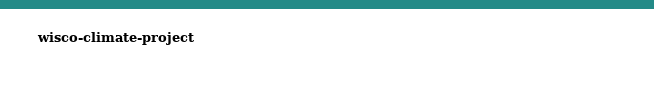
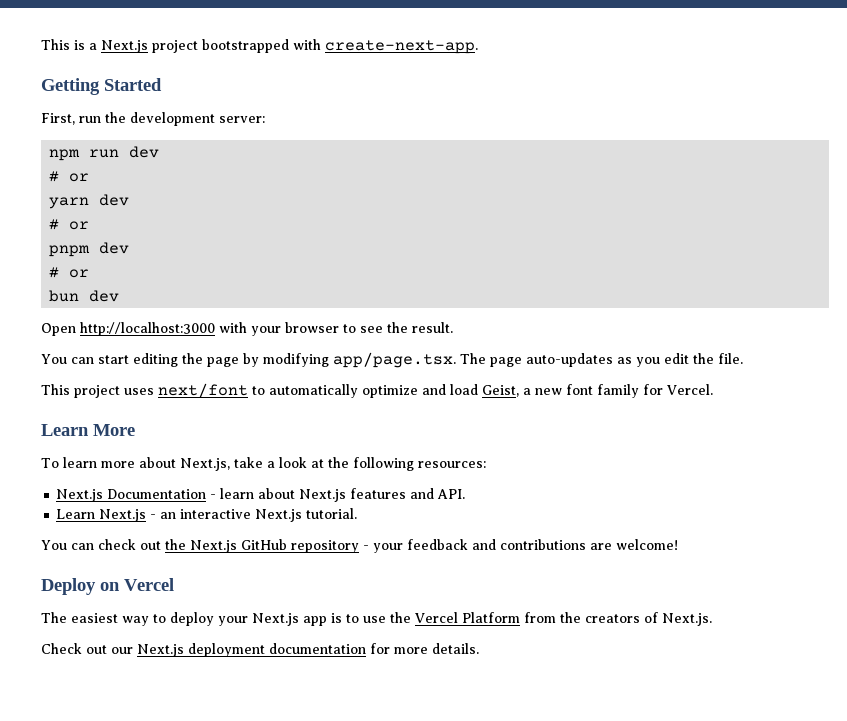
[37,32,194,45] wisco-climate-project -> [41,39,478,54] [41,78,162,95] [41,112,265,126] [49,146,160,161] [49,171,90,182] [49,194,130,209] [49,219,90,230] [49,242,130,257] [49,267,90,278] [49,290,120,302] [41,322,453,336] [41,352,743,368] [41,383,713,398] [41,424,135,436] [41,457,486,471] [56,488,466,502] [56,508,358,522] [41,539,678,553] [41,578,174,595] [41,612,712,626] [41,643,479,657] This is a Next.js project bootstrapped with create-next-app. // Getting Started // First, run the development server: // npm run dev // # or // yarn dev // # or // pnpm dev // # or // bun dev // Open http://localhost:3000 with your browser to see the result. // You can start editing the page by modifying app/page.tsx. The page auto-updates as you edit the file. // This project uses next/font to automatically optimize and load Geist, a new font family for Vercel. // Learn More // To learn more about Next.js, take a look at the following resources: // Next.js Documentation - learn about Next.js features and API. // Learn Next.js - an interactive Next.js tutorial. // You can check out the Next.js GitHub repository - your feedback and contributions are welcome! // Deploy on Vercel // The easiest way to deploy your Next.js app is to use the Vercel Platform from the creators of Next.js. // Check out our Next.js deployment documentation for more details.

